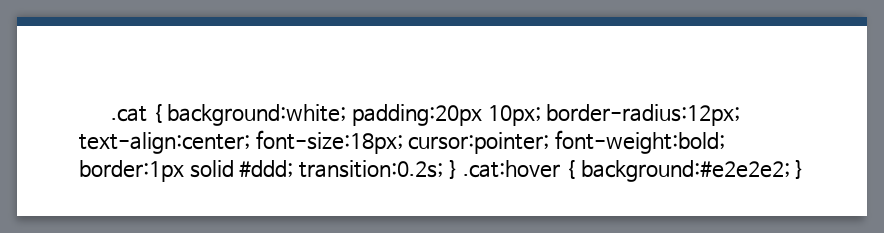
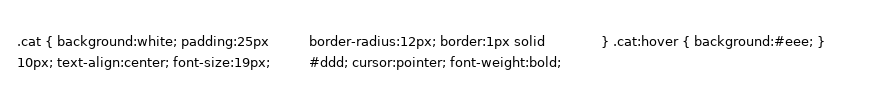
[351,104,741,126] [79,130,726,154] padding:20px 10px; border-radius:12px; text-align:center; font-size:18px; cursor:pointer; font-weight:bold; -> [181,35,269,49] [17,56,270,70] [309,35,436,49] padding:25px 10px; text-align:center; font-size:19px; border-radius:12px;
[298,160,443,178] transition:0.2s; -> [352,56,561,70] cursor:pointer; font-weight:bold;
[580,160,790,182] background:#e2e2e2; -> [694,35,813,49] background:#eee;

